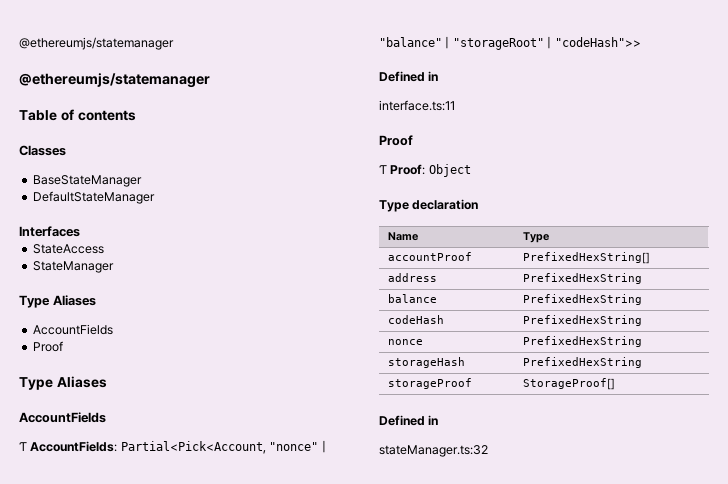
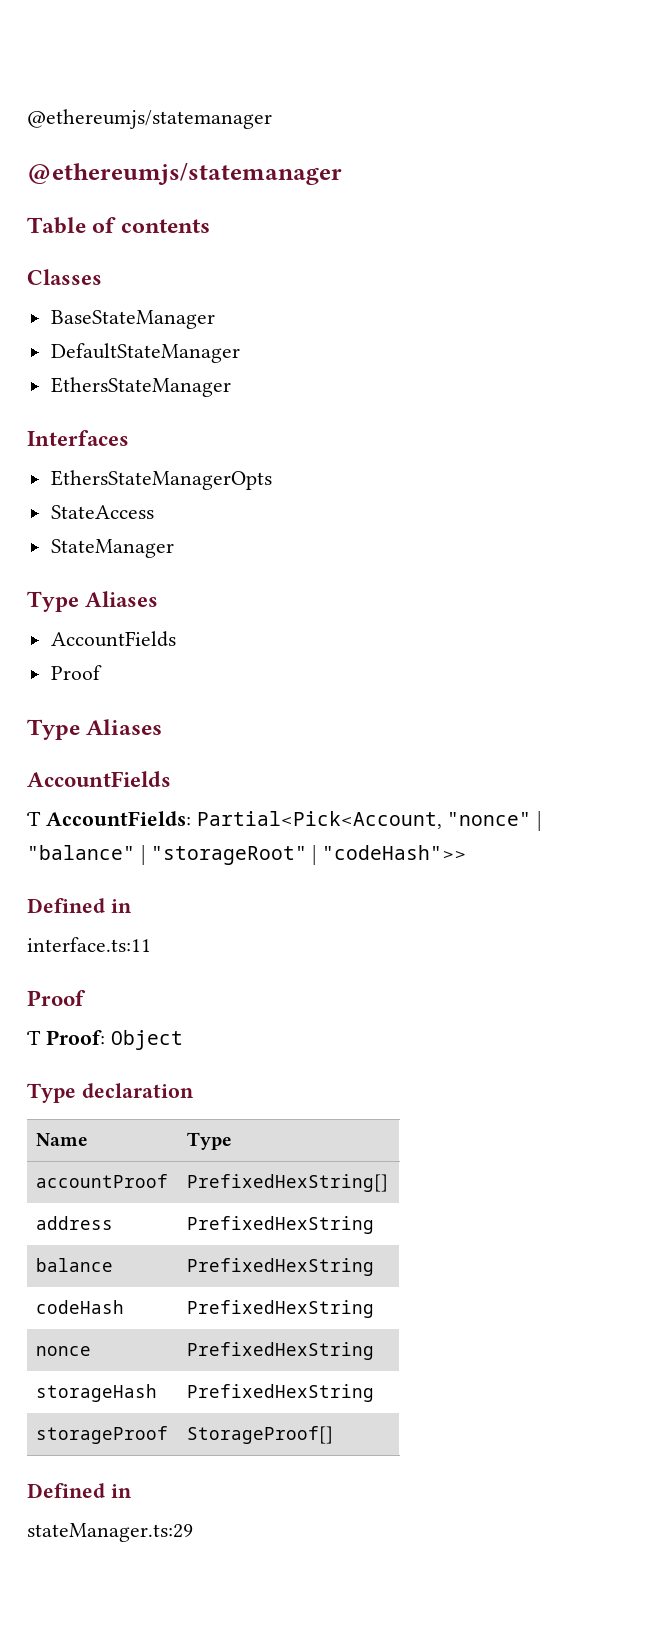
(155, 197) none -> [50,377,231,397] // EthersStateManager
(80, 231) none -> [50,470,272,490] // EthersStateManagerOpts
[379,445,488,457] stateManager.ts:32 -> [27,1523,193,1542] stateManager.ts:29

